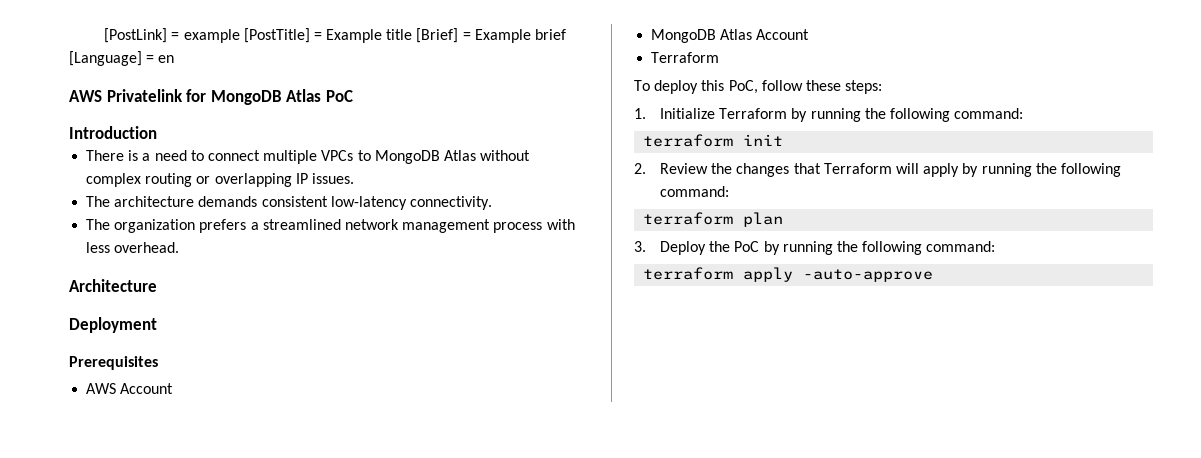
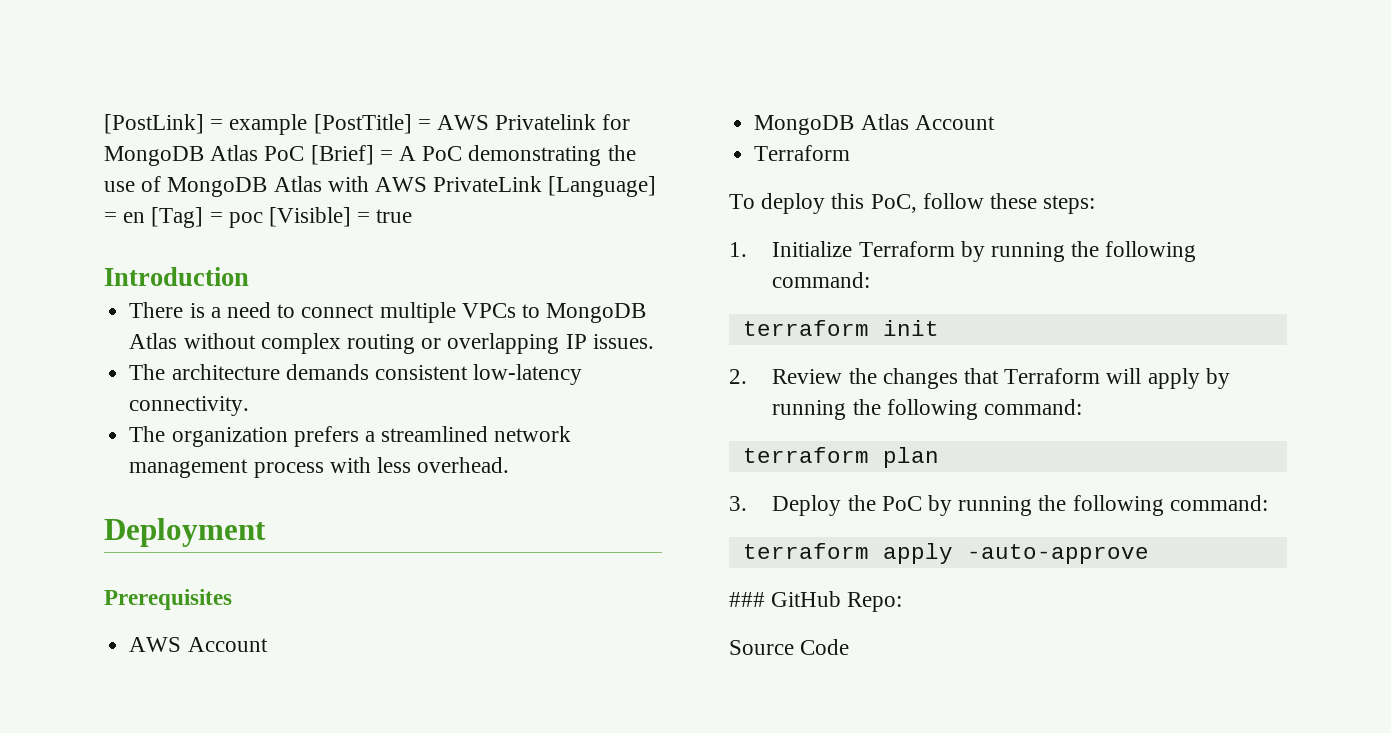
[326,28,567,43] [69,51,175,66] Example title [Brief] = Example brief [Language] = en // -> (431, 124) none
(353, 96) none -> [310,145,636,166] [104,176,657,197] [104,207,413,228] [Brief] = A PoC demonstrating the use of MongoDB Atlas with AWS PrivateLink [Language] = en [Tag] = poc [Visible] = true
[69,279,157,292] // Architecture -> (510, 465) none
(934, 275) none -> [729,591,903,612] [729,639,850,655] // ### GitHub Repo: // Source Code

